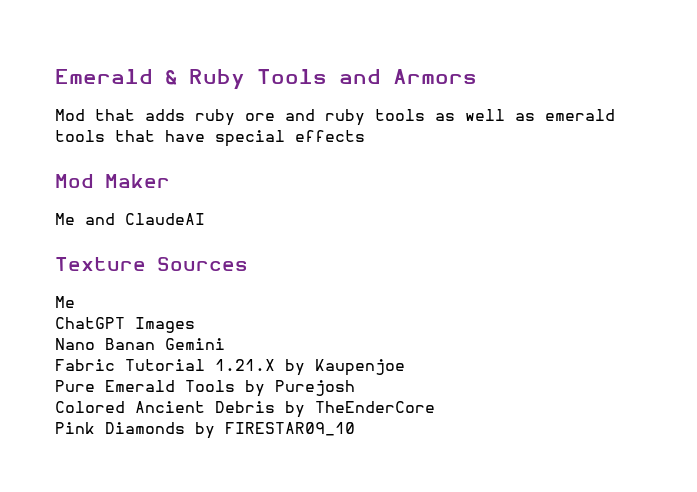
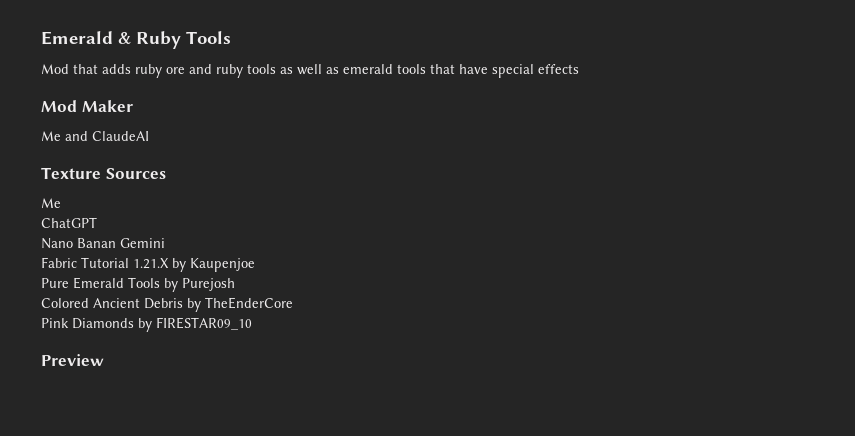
[339,69,477,84] and Armors -> (231, 37) none
[135,317,195,333] Images -> (97, 222) none
(355, 429) none -> [41,354,104,366] // Preview

